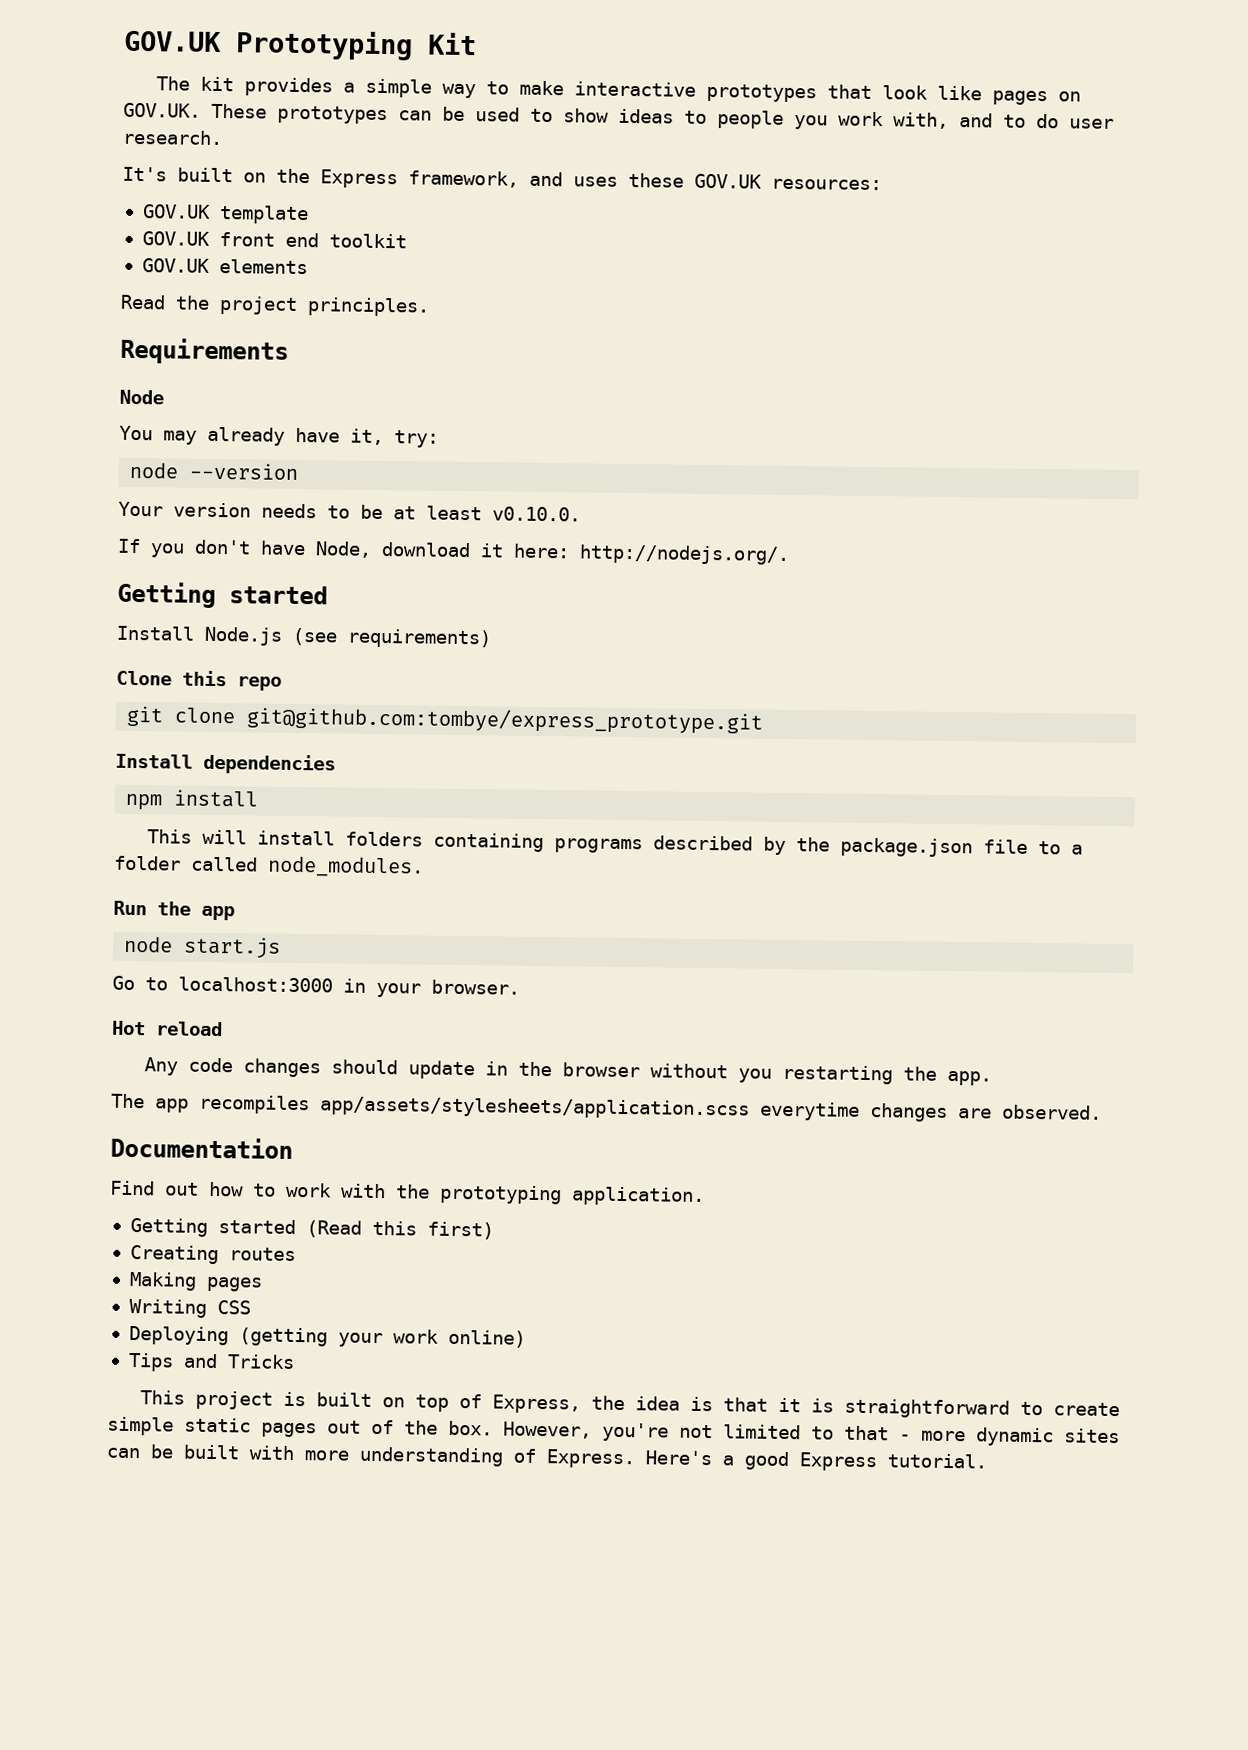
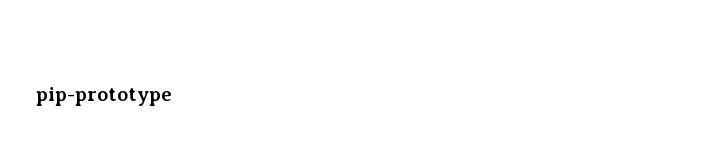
[124,30,477,61] [156,76,1082,106] [123,102,1114,130] [122,129,223,146] [122,166,882,191] [141,204,309,225] [141,231,407,249] [141,258,308,275] [120,294,430,317] [120,337,289,365] [119,389,164,405] [119,425,439,448] [129,461,299,480] [118,501,581,522] [117,538,790,565] [117,581,328,608] [116,625,491,649] [116,670,282,691] [126,705,764,735] [115,753,336,775] [125,789,260,811] [147,829,1084,858] [114,855,424,878] [113,900,235,921] [124,935,282,959] [112,975,520,998] [112,1020,223,1037] [144,1057,993,1086] [111,1093,1102,1122] [110,1136,293,1159] [110,1180,705,1207] [129,1217,494,1240] [129,1244,296,1265] [128,1271,263,1292] [128,1298,251,1318] [128,1325,526,1348] [127,1352,295,1372] [140,1390,1121,1419] [107,1416,1120,1447] [106,1444,987,1472] GOV.UK Prototyping Kit // The kit provides a simple way to make interactive prototypes that look like pages on GOV.UK. These prototypes can be used to show ideas to people you work with, and to do user research. // It's built on the Express framework, and uses these GOV.UK resources: // GOV.UK template // GOV.UK front end toolkit // GOV.UK elements // Read the project principles. // Requirements // Node // You may already have it, try: // node --version // Your version needs to be at least v0.10.0. // If you don't have Node, download it here: http://nodejs.org/. // Getting started // Install Node.js (see requirements) // Clone this repo // git clone git@github.com:tombye/express_prototype.git // Install dependencies // npm install // This will install folders containing programs described by the package.json file to a folder called node_modules. // Run the app // node start.js // Go to localhost:3000 in your browser. // Hot reload // Any code changes should update in the browser without you restarting the app. // The app recompiles app/assets/stylesheets/application.scss everytime changes are observed. // Documentation // Find out how to work with the prototyping application. // Getting started (Read this first) // Creating routes // Making pages // Writing CSS // Deploying (getting your work online) // Tips and Tricks // This project is built on top of Express, the idea is that it is straightforward to create simple static pages out of the box. However, you're not limited to that - more dynamic sites can be built with more understanding of Express. Here's a good Express tutorial. -> [36,87,172,106] pip-prototype

